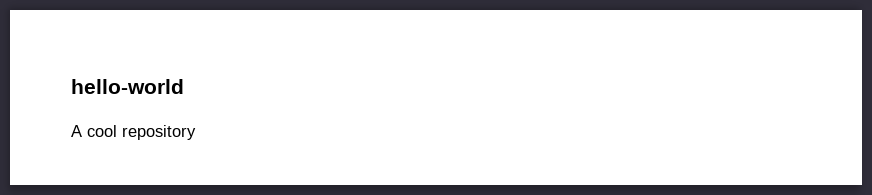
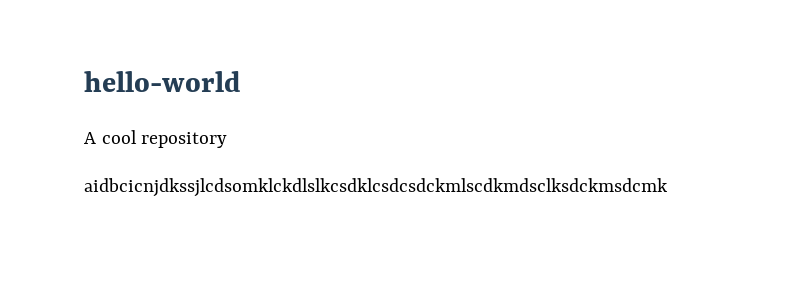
(196, 132) none -> [84,178,668,197] // aidbcicnjdkssjlcdsomklckdlslkcsdklcsdcsdckmlscdkmdsclksdckmsdcmk

